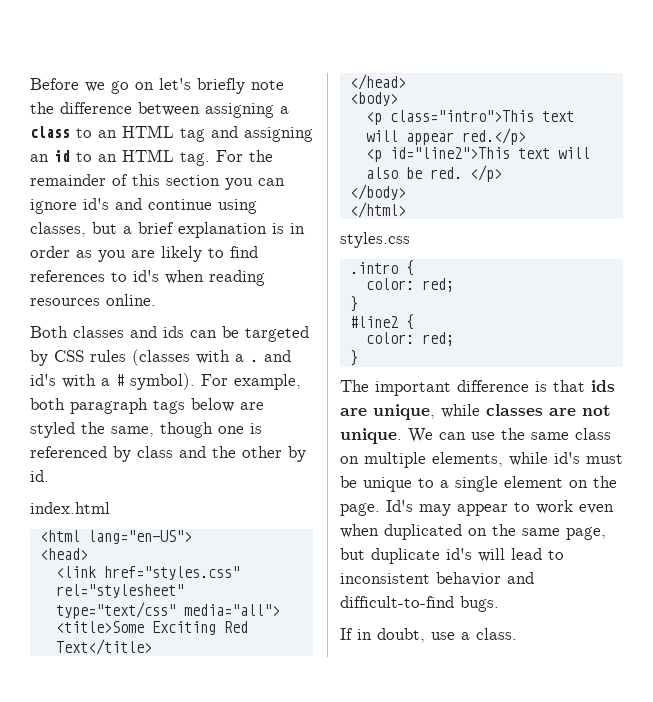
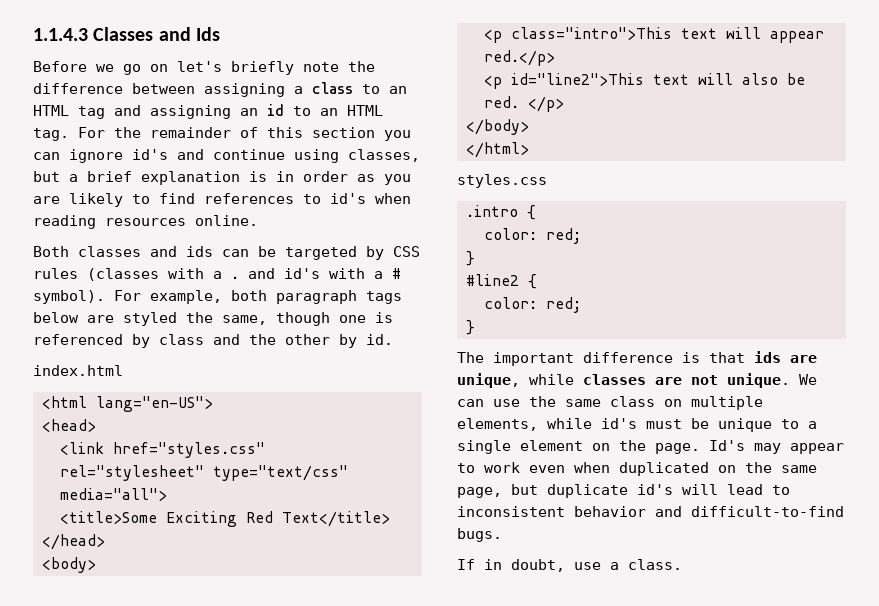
(30, 84) none -> [33,27,221,41] 1.1.4.3 Classes and Ids //

